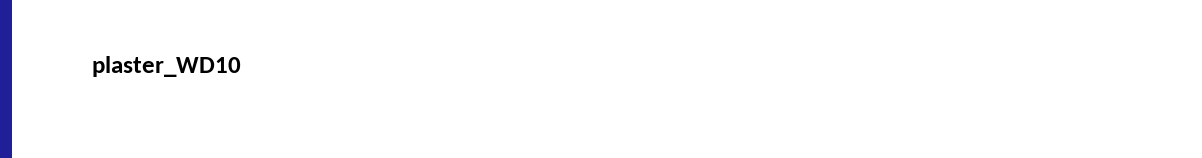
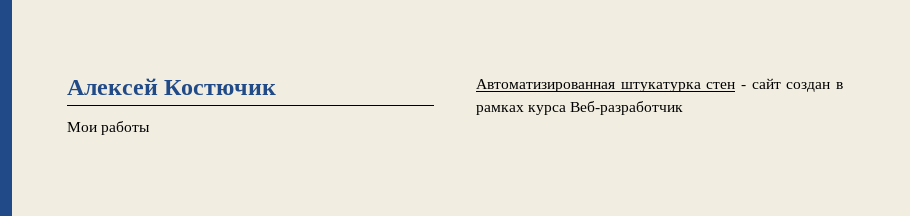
[92,56,241,77] plaster_WD10 -> [67,78,277,95] [67,121,151,135] [476,78,843,92] [476,101,684,115] Алексей Костючик // Мои работы // Автоматизированная штукатурка стен - сайт создан в рамках курса Веб-разработчик

